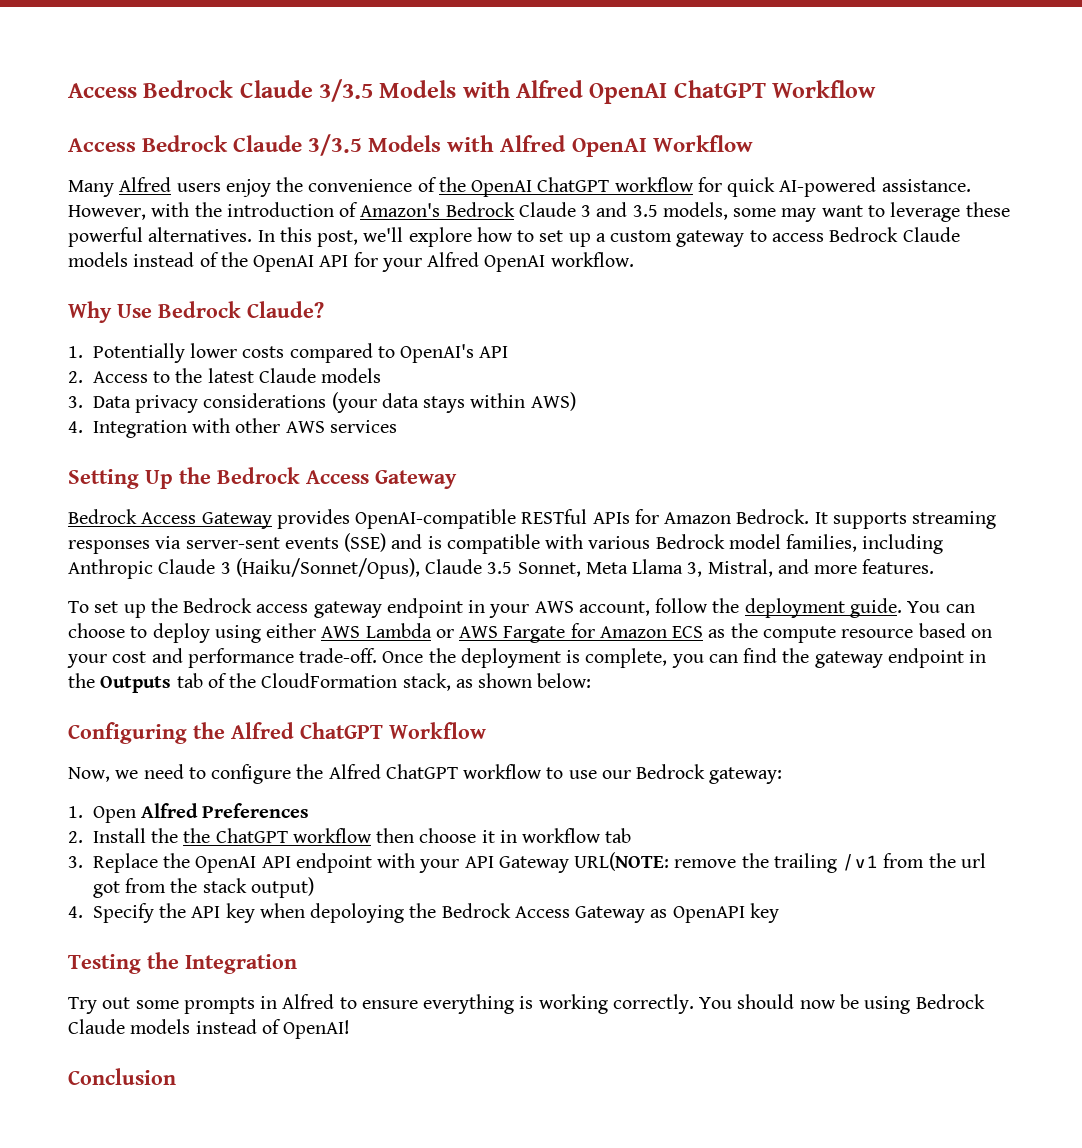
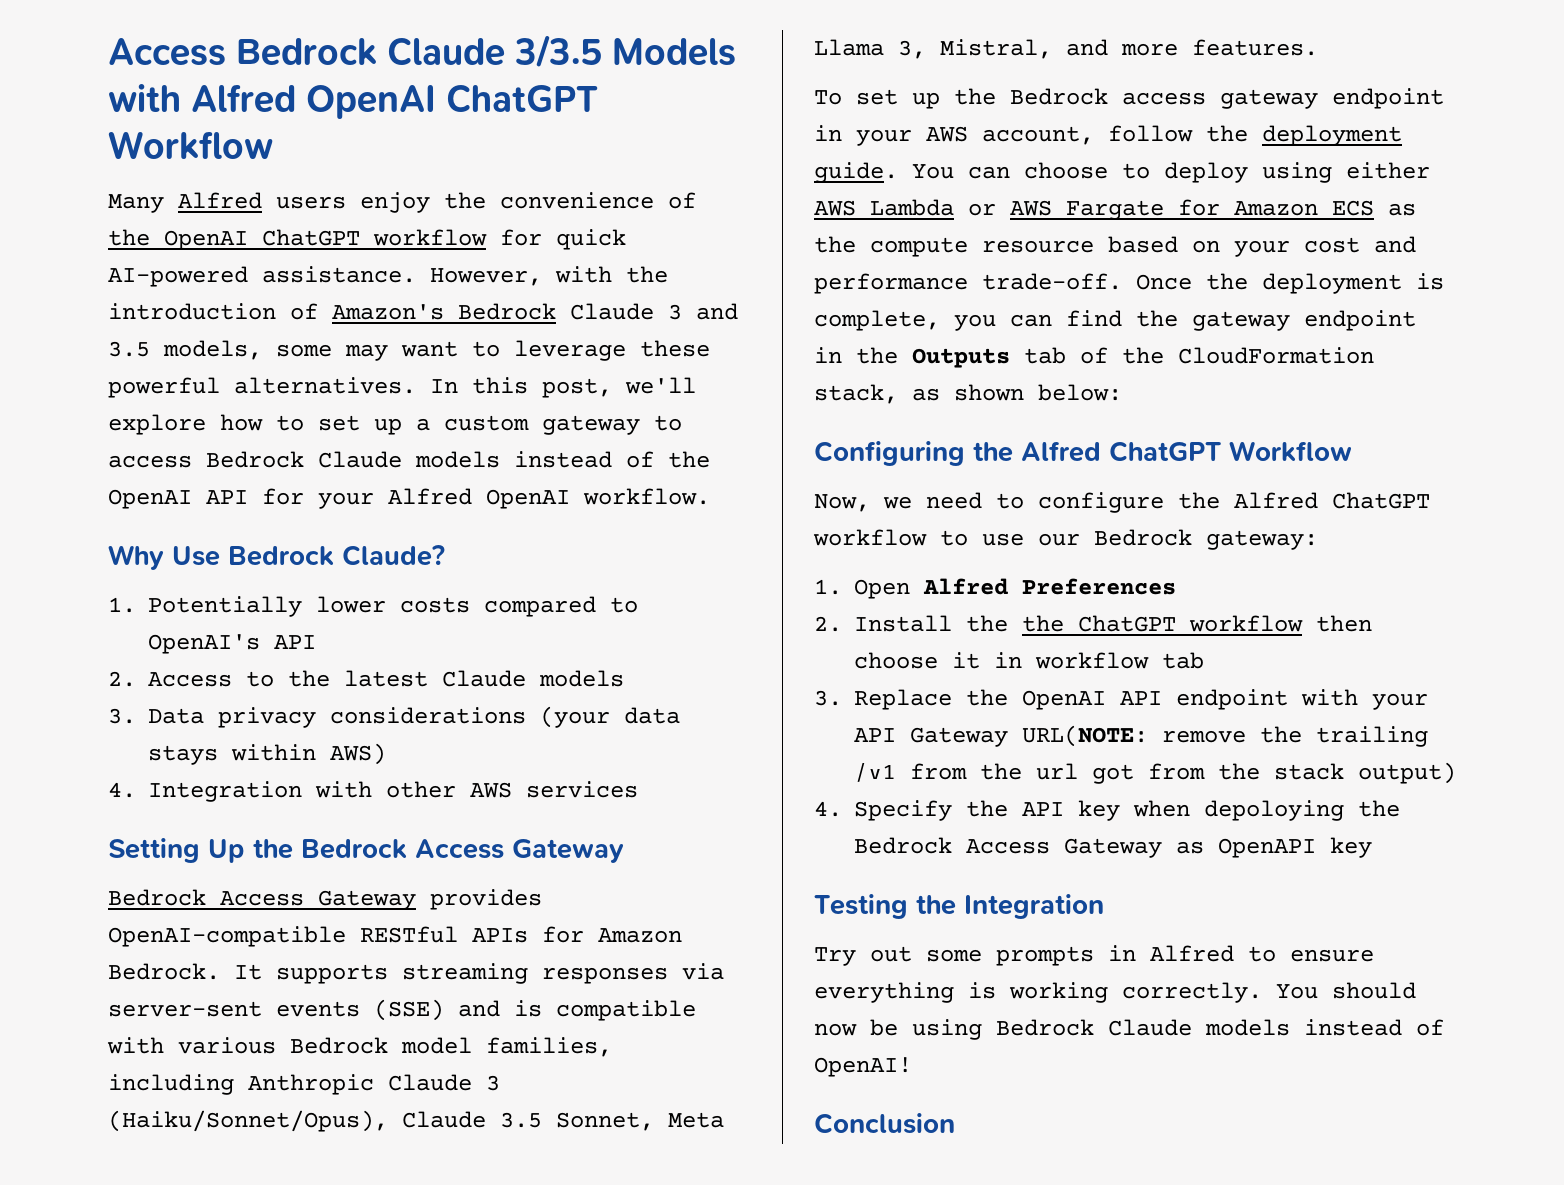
[68,134,753,157] // Access Bedrock Claude 3/3.5 Models with Alfred OpenAI Workflow -> (273, 145) none

